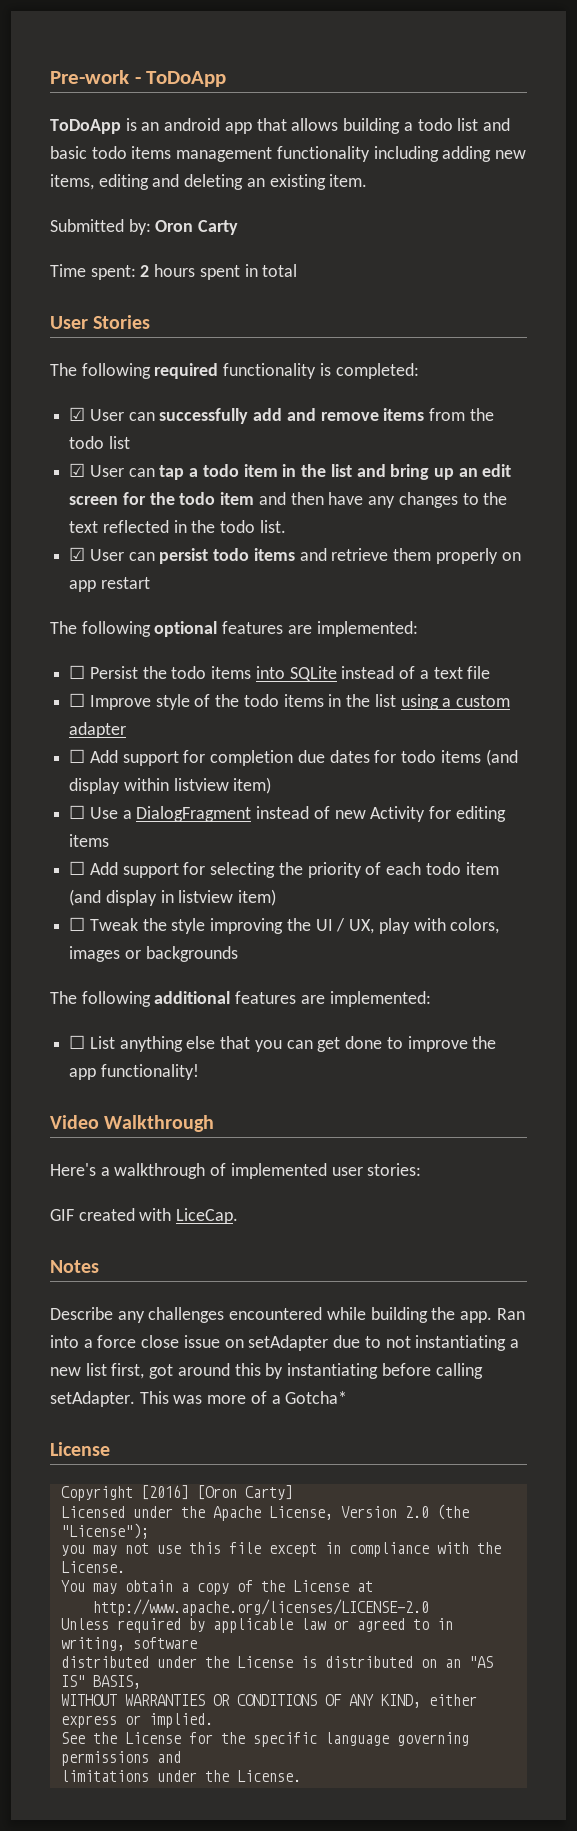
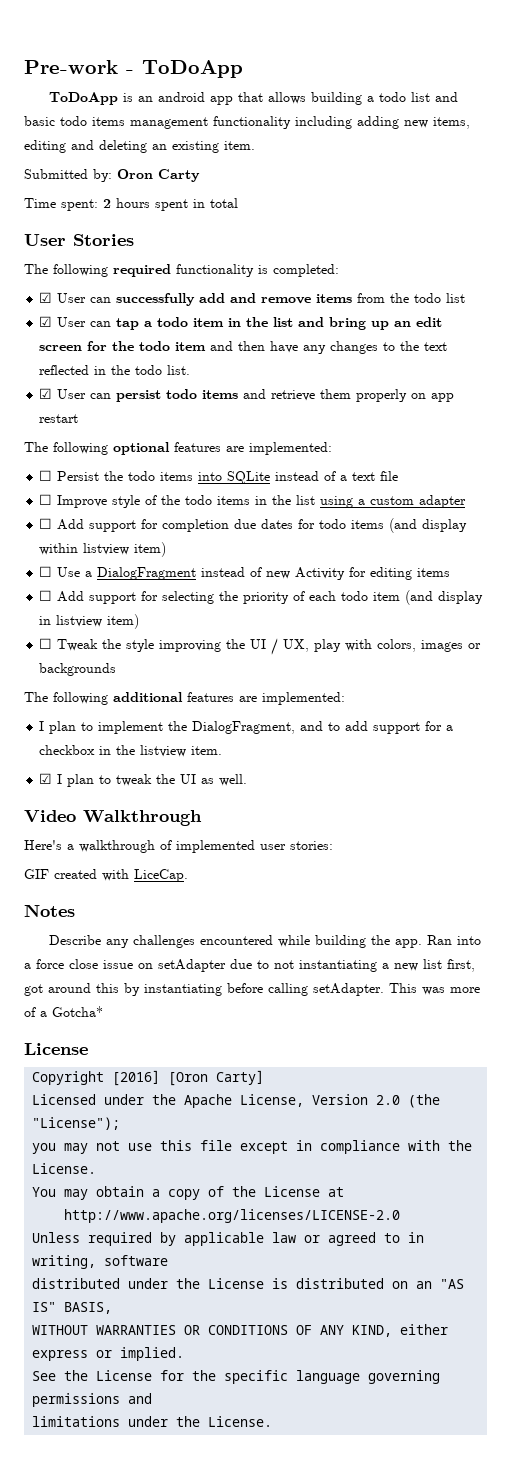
[69,1035,497,1052] [69,1064,199,1080] ☐ List anything else that you can get done to improve the app functionality! -> [39,721,454,734] [39,745,223,757] [39,773,248,787] I plan to implement the DialogFragment, and to add support for a checkbox in the listview item. // ☑ I plan to tweak the UI as well.

